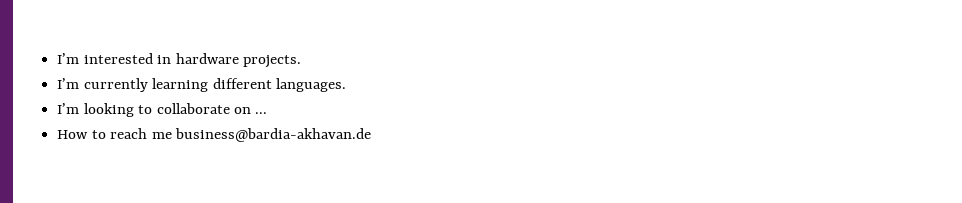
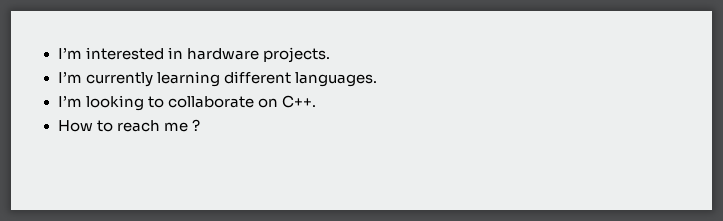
[255,112,268,114] ... -> [281,95,316,108] C++.
[174,128,371,142] business@bardia-akhavan.de -> [191,119,200,131] ?

